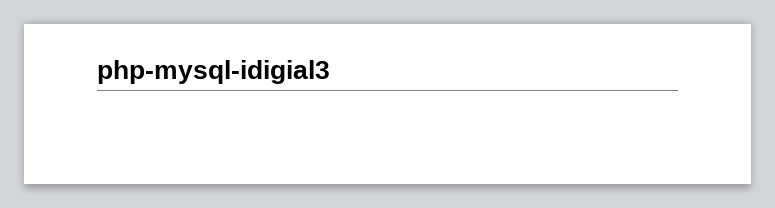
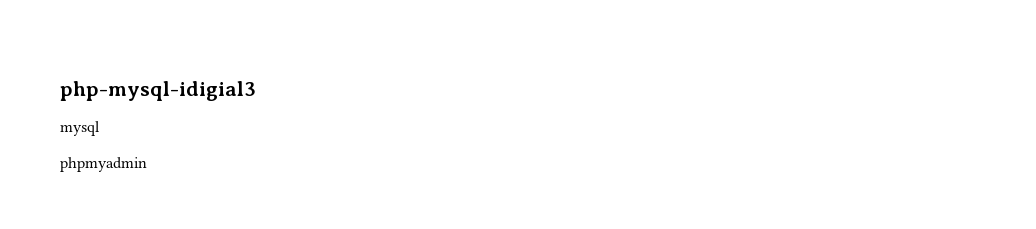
(330, 72) none -> [60,121,100,136] [60,157,147,172] // mysql // phpmyadmin

